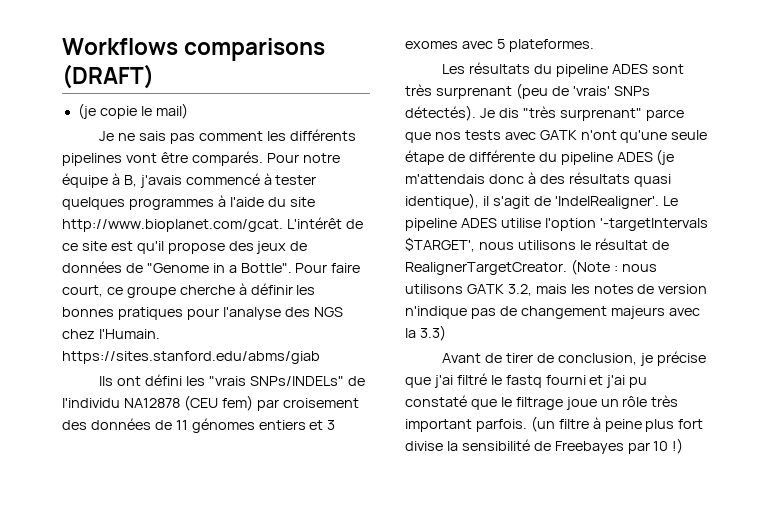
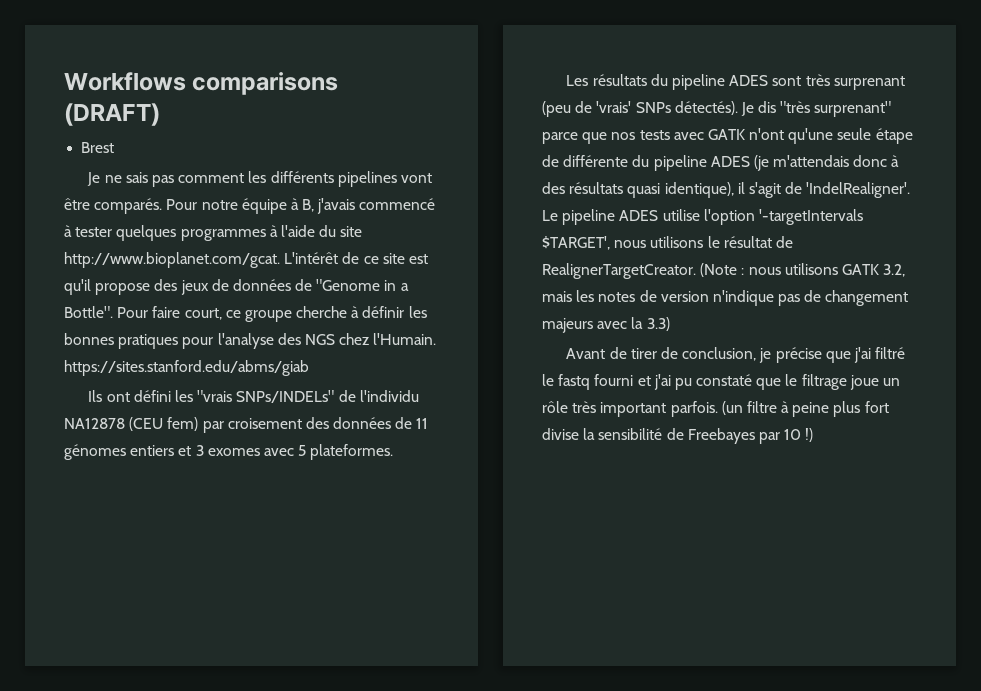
[77,103,188,119] (je copie le mail) -> [81,142,115,153] Brest

